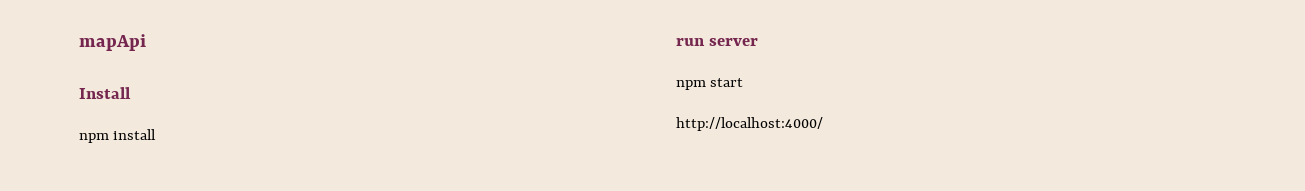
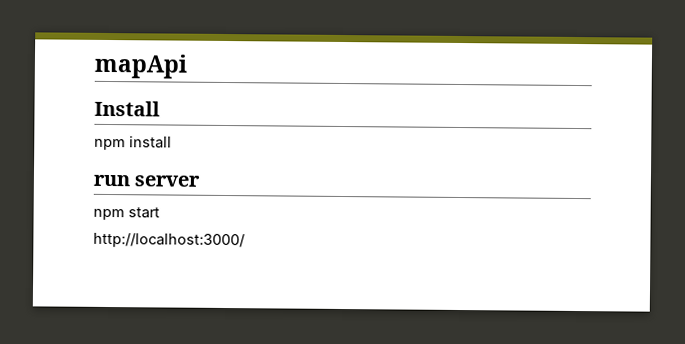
[676,117,823,131] http://localhost:4000/ -> [93,232,245,249] http://localhost:3000/

